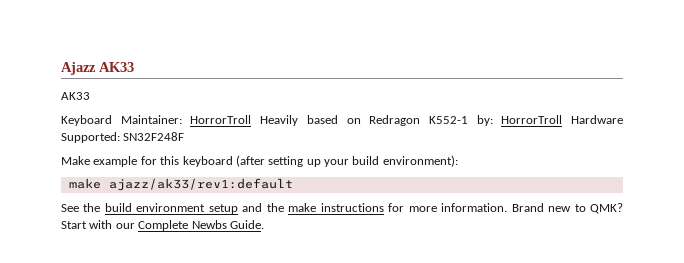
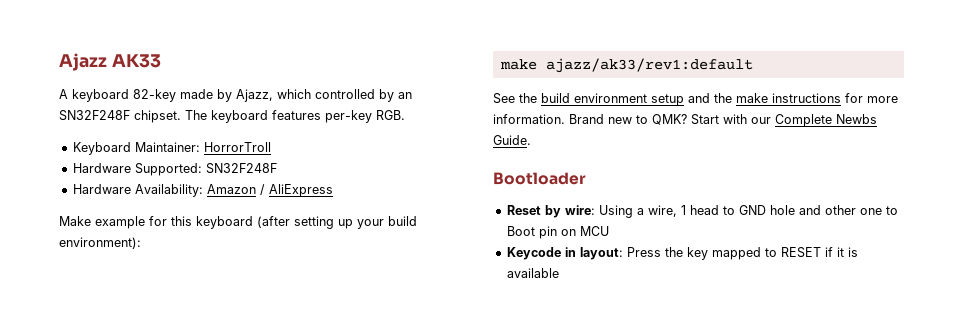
[61,92,90,100] [61,115,623,126] [61,132,185,143] AK33 // Keyboard Maintainer: HorrorTroll Heavily based on Redragon K552-1 by: HorrorTroll Hardware Supported: SN32F248F -> [59,89,412,102] [59,110,405,123] [72,142,271,155] [72,163,277,176] [72,184,333,197] A keyboard 82-key made by Ajazz, which controlled by an SN32F248F chipset. The keyboard features per-key RGB. // Keyboard Maintainer: HorrorTroll // Hardware Supported: SN32F248F // Hardware Availability: Amazon / AliExpress
(264, 224) none -> [493,172,586,185] [506,205,898,218] [506,226,609,239] [506,247,858,260] [506,268,559,278] // Bootloader // Reset by wire: Using a wire, 1 head to GND hole and other one to Boot pin on MCU // Keycode in layout: Press the key mapped to RESET if it is available

